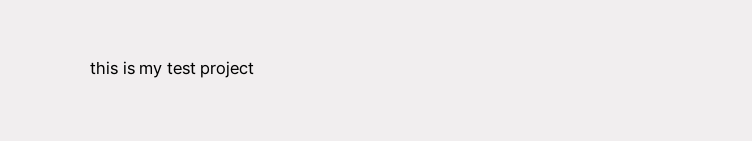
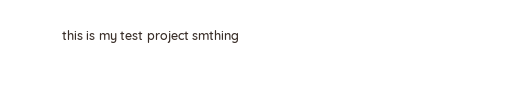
(255, 69) none -> [191,30,239,43] smthing

